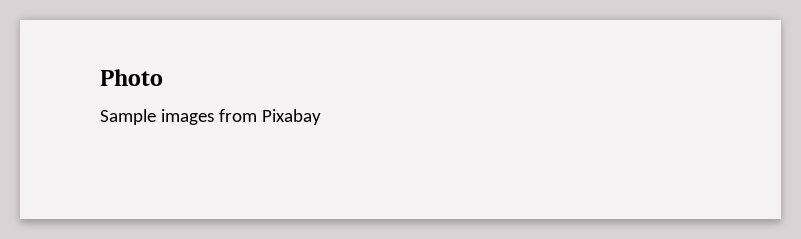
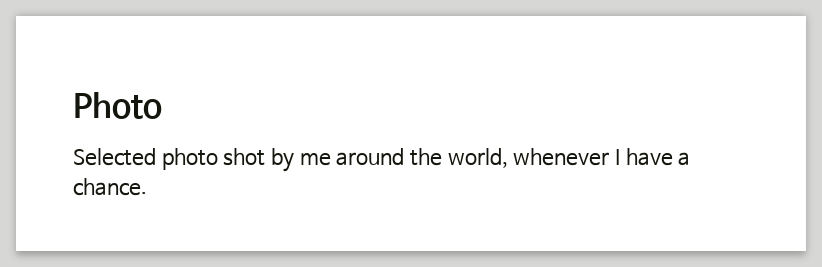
[100,109,321,125] Sample images from Pixabay -> [73,148,691,172] [73,178,147,196] Selected photo shot by me around the world, whenever I have a chance.

